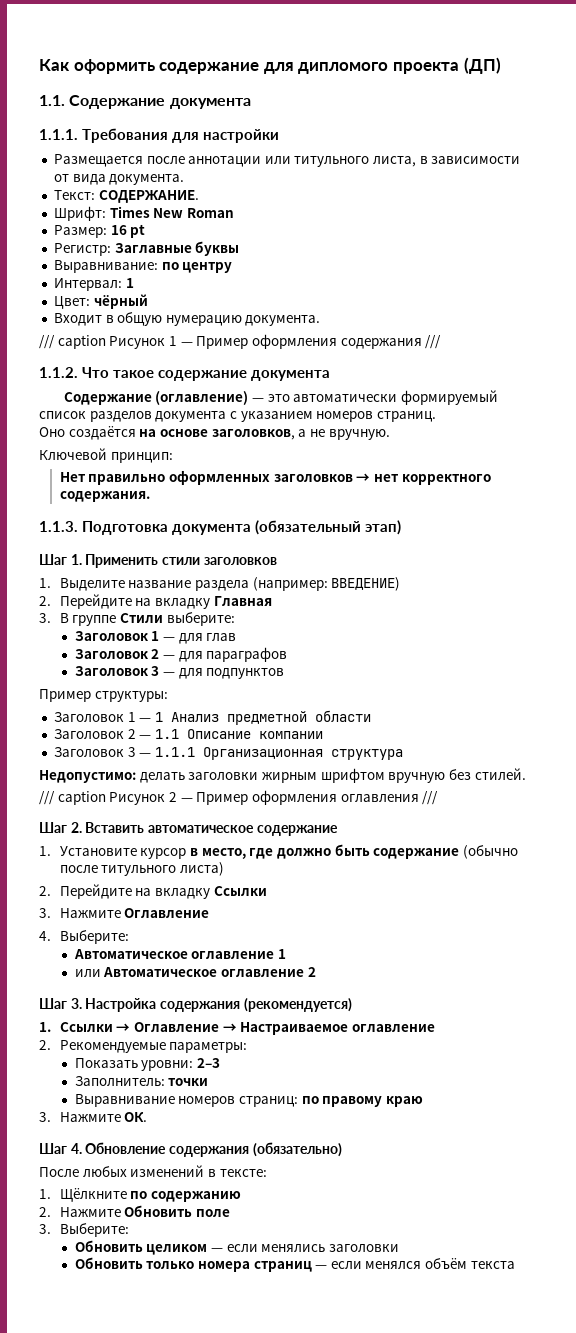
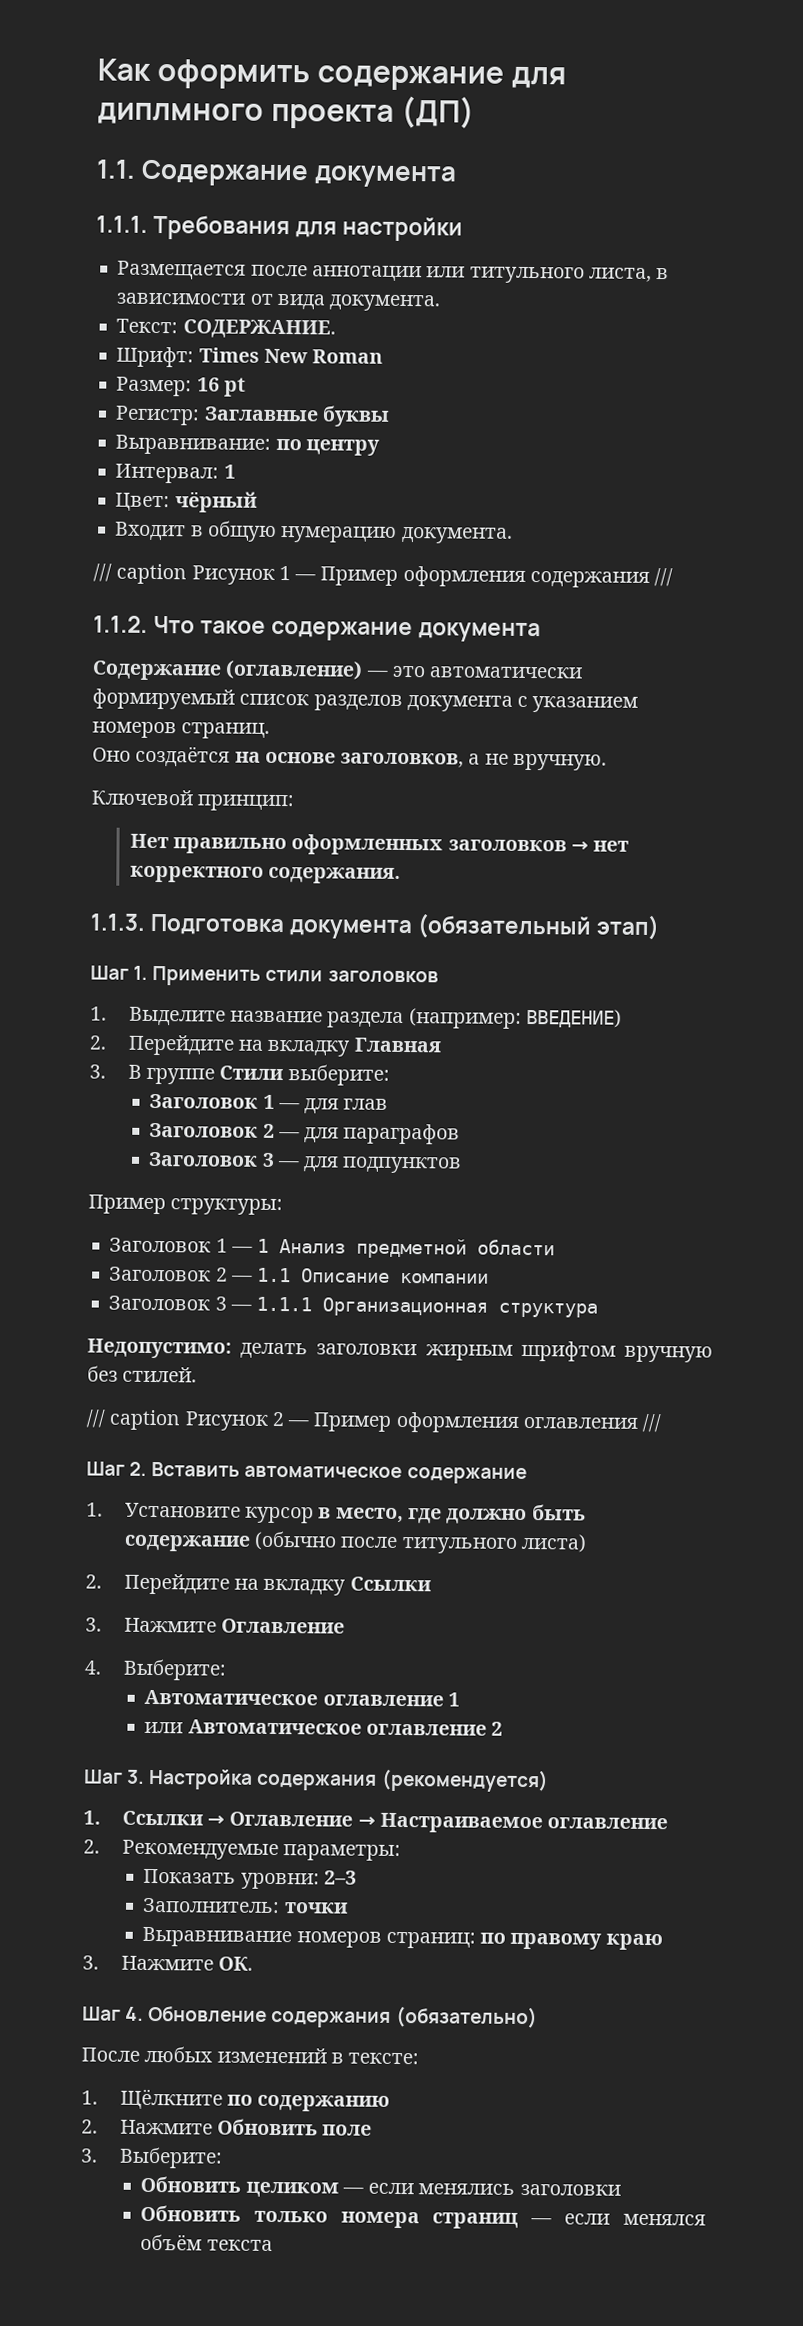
[298,62,389,74] дипломого -> [97,102,264,125] диплмного

